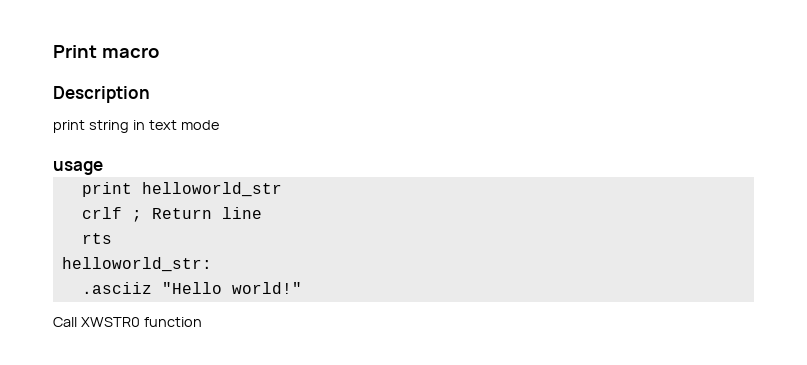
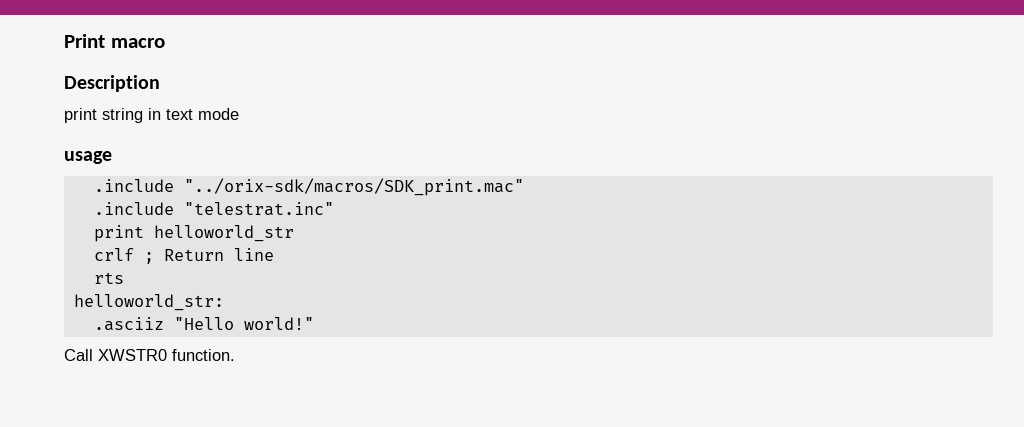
(103, 168) none -> [93,178,524,196] [93,202,334,216] // .include "../orix-sdk/macros/SDK_print.mac" // .include "telestrat.inc"
[143,317,202,327] function -> [172,349,235,361] function.

